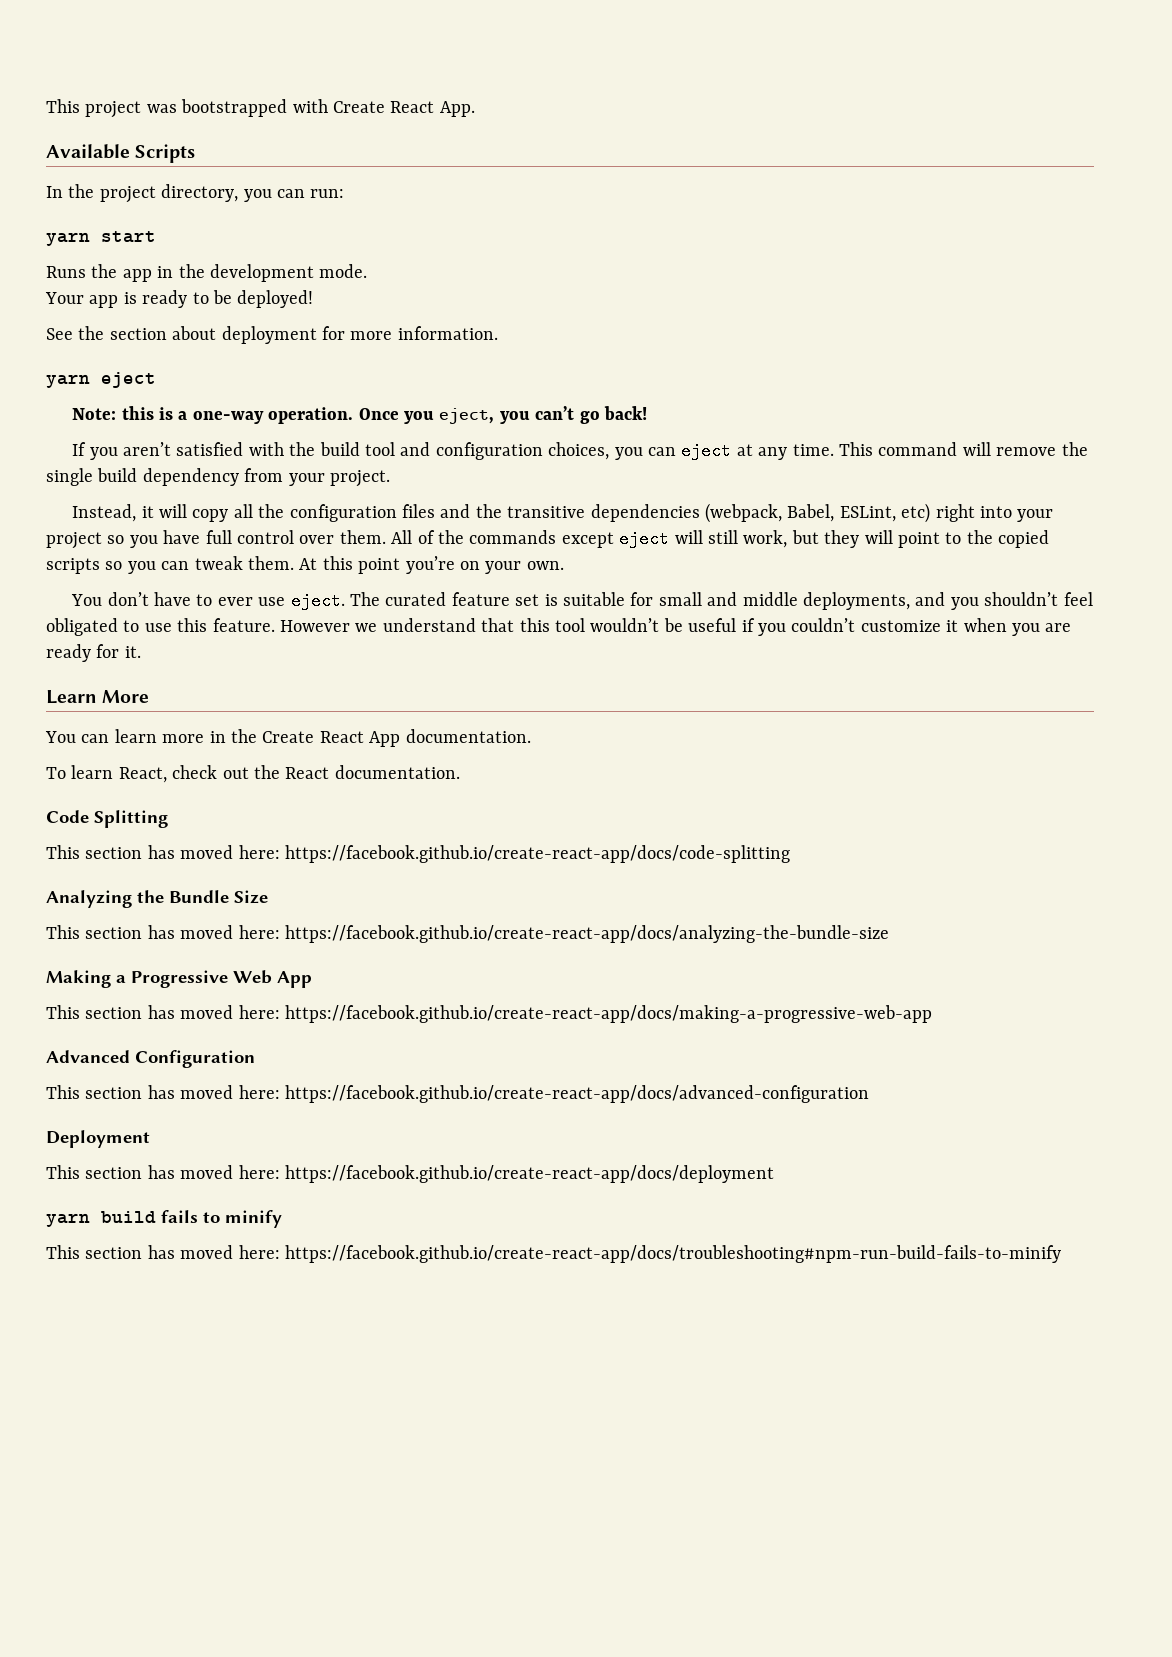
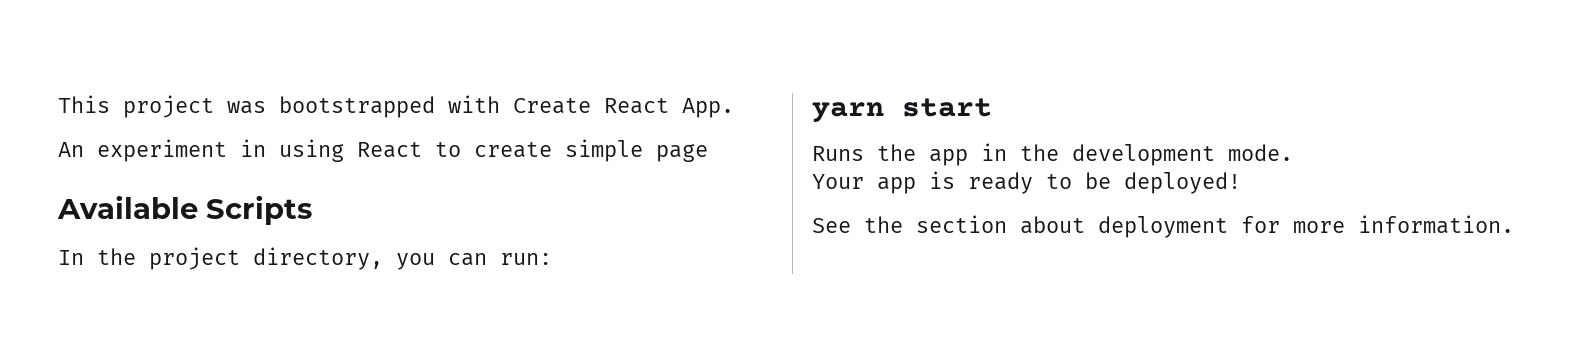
(475, 109) none -> [58,139,708,162] // An experiment in using React to create simple page
[46,372,156,388] [72,406,648,424] [72,442,1088,460] [46,468,390,487] [72,503,1054,523] [46,530,1050,549] [46,556,564,574] [71,592,1093,610] [46,618,1072,636] [46,644,141,662] [46,690,150,704] [45,729,531,747] [46,765,460,783] [46,810,168,828] [46,845,790,863] [46,890,268,908] [46,925,889,943] [46,970,312,988] [46,1005,932,1023] [46,1050,255,1068] [46,1085,869,1103] [46,1130,150,1148] [46,1165,774,1183] [46,1210,282,1228] [46,1245,1061,1263] // yarn eject // Note: this is a one-way operation. Once you eject, you can’t go back! // If you aren’t satisfied with the build tool and configuration choices, you can eject at any time. This command will remove the single build dependency from your project. // Instead, it will copy all the configuration files and the transitive dependencies (webpack, Babel, ESLint, etc) right into your project so you have full control over them. All of the commands except eject will still work, but they will point to the copied scripts so you can tweak them. At this point you’re on your own. // You don’t have to ever use eject. The curated feature set is suitable for small and middle deployments, and you shouldn’t feel obligated to use this feature. However we understand that this tool wouldn’t be useful if you couldn’t customize it when you are ready for it. // Learn More // You can learn more in the Create React App documentation. // To learn React, check out the React documentation. // Code Splitting // This section has moved here: https://facebook.github.io/create-react-app/docs/code-splitting // Analyzing the Bundle Size // This section has moved here: https://facebook.github.io/create-react-app/docs/analyzing-the-bundle-size // Making a Progressive Web App // This section has moved here: https://facebook.github.io/create-react-app/docs/making-a-progressive-web-app // Advanced Configuration // This section has moved here: https://facebook.github.io/create-react-app/docs/advanced-configuration // Deployment // This section has moved here: https://facebook.github.io/create-react-app/docs/deployment // yarn build fails to minify // This section has moved here: https://facebook.github.io/create-react-app/docs/troubleshooting#npm-run-build-fails-to-minify -> (1514, 224) none

